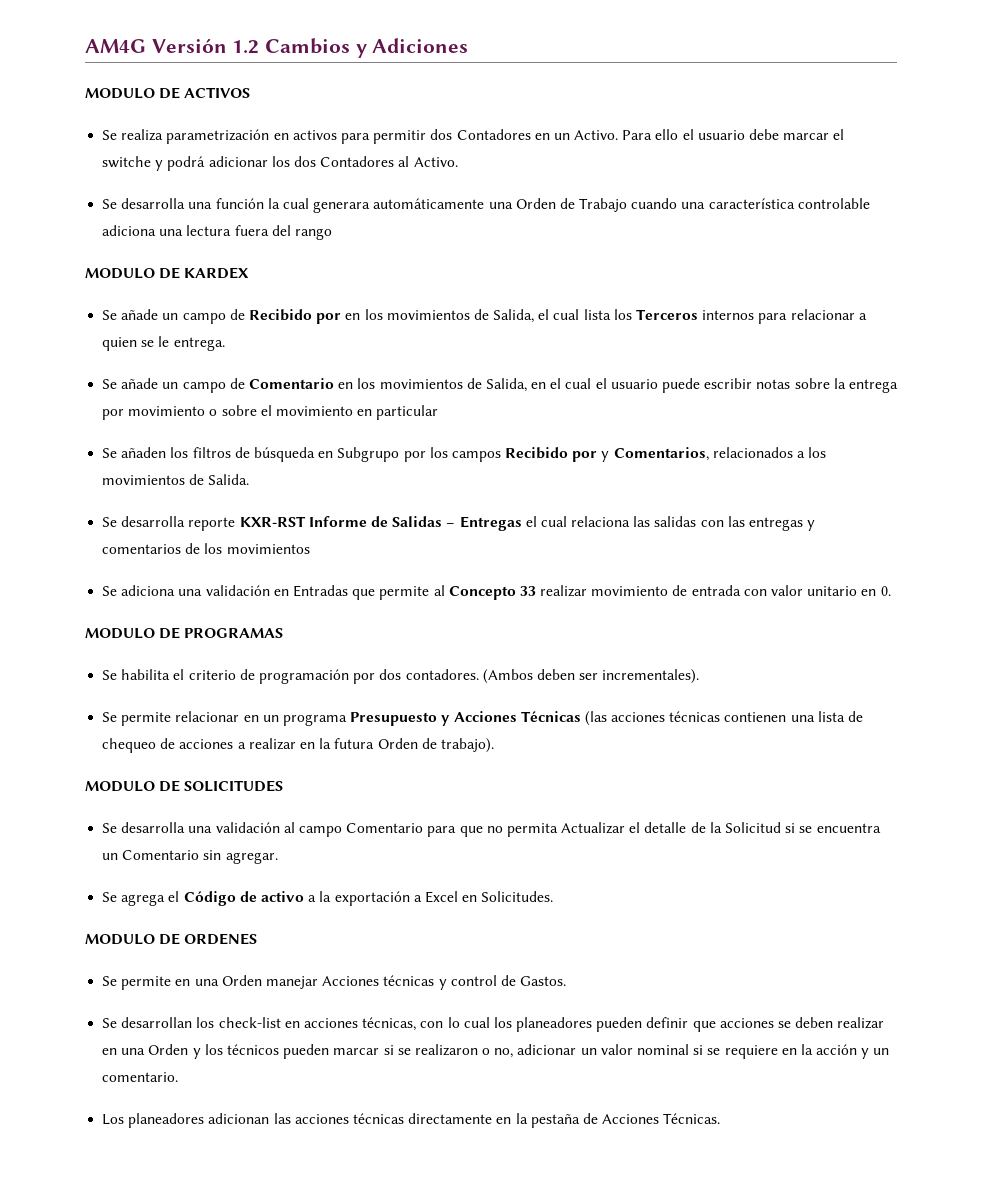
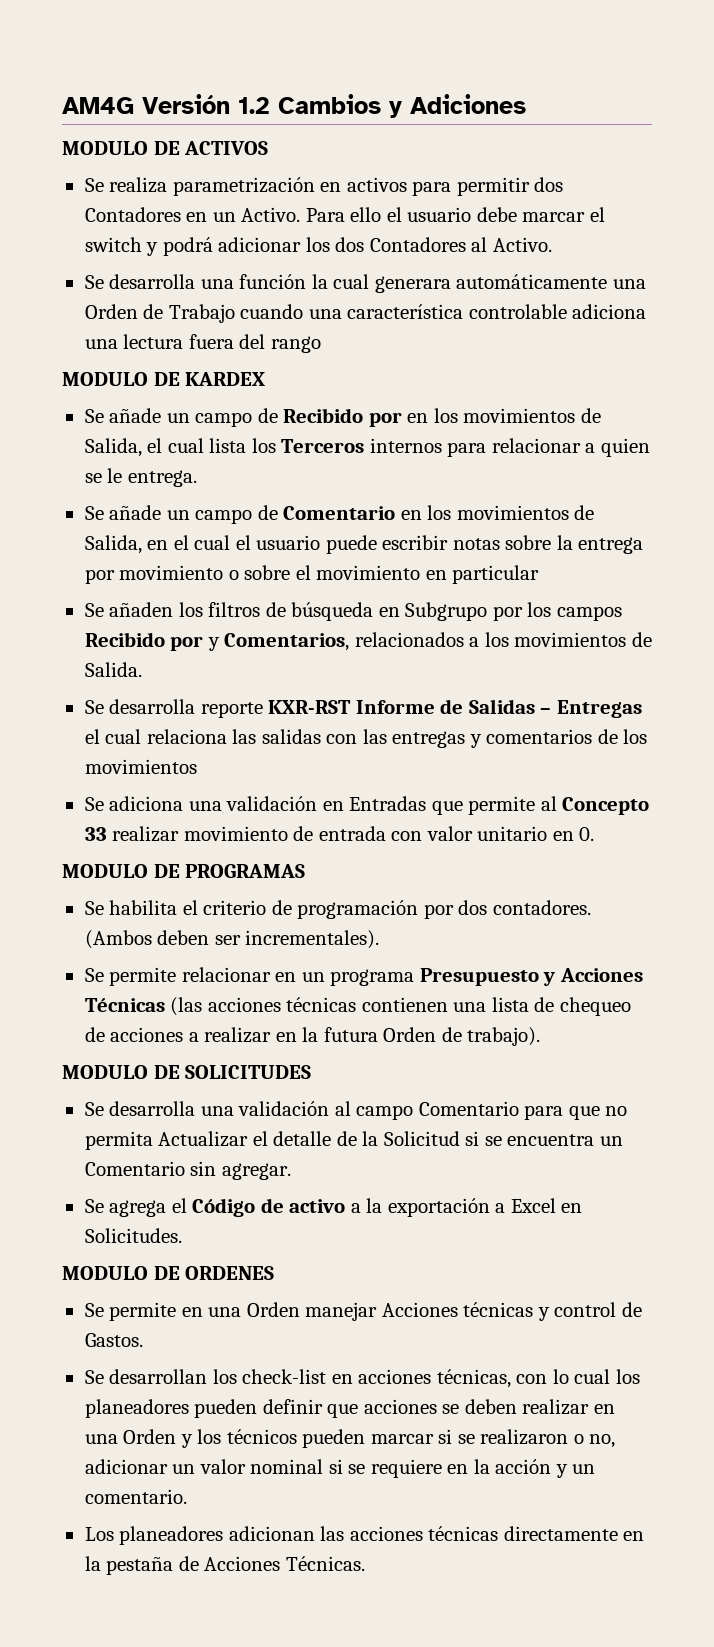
[102,156,152,168] switche -> [84,237,142,252] switch

